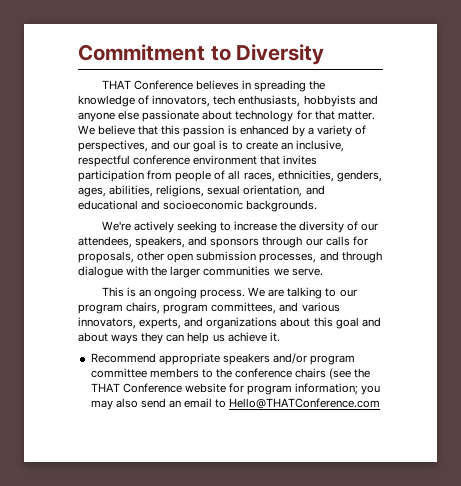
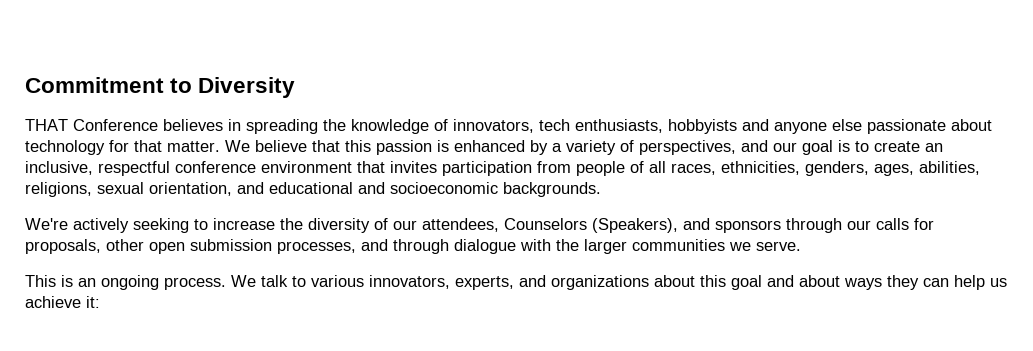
[135,236,186,248] speakers, -> [504,218,678,233] Counselors (Speakers),
[268,287,357,299] [78,302,299,314] are talking to our program chairs, program committees, and -> [261,275,306,287] talk to
[269,332,280,342] [90,353,356,365] [90,368,371,380] [90,383,381,395] [90,398,381,410] it. // Recommend appropriate speakers and/or program committee members to the conference chairs (see the THAT Conference website for program information; you may also send an email to Hello@THATConference.com -> [86,296,100,308] it:

